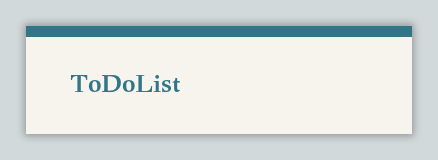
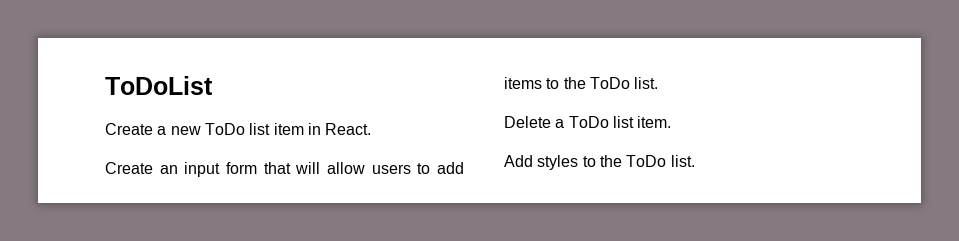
(181, 84) none -> [105,123,372,135] [105,162,465,177] [504,77,659,89] [504,116,672,128] [504,155,695,170] // Create a new ToDo list item in React. // Create an input form that will allow users to add items to the ToDo list. // Delete a ToDo list item. // Add styles to the ToDo list.

